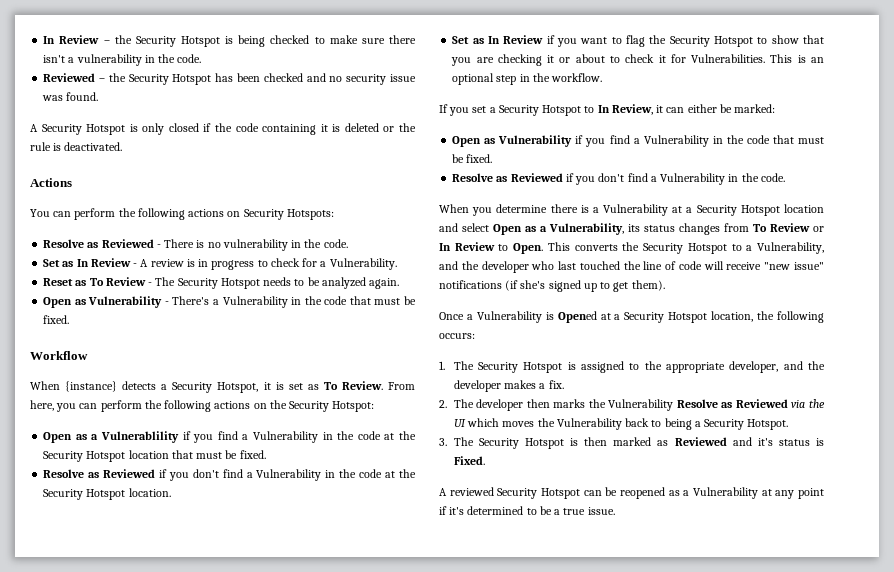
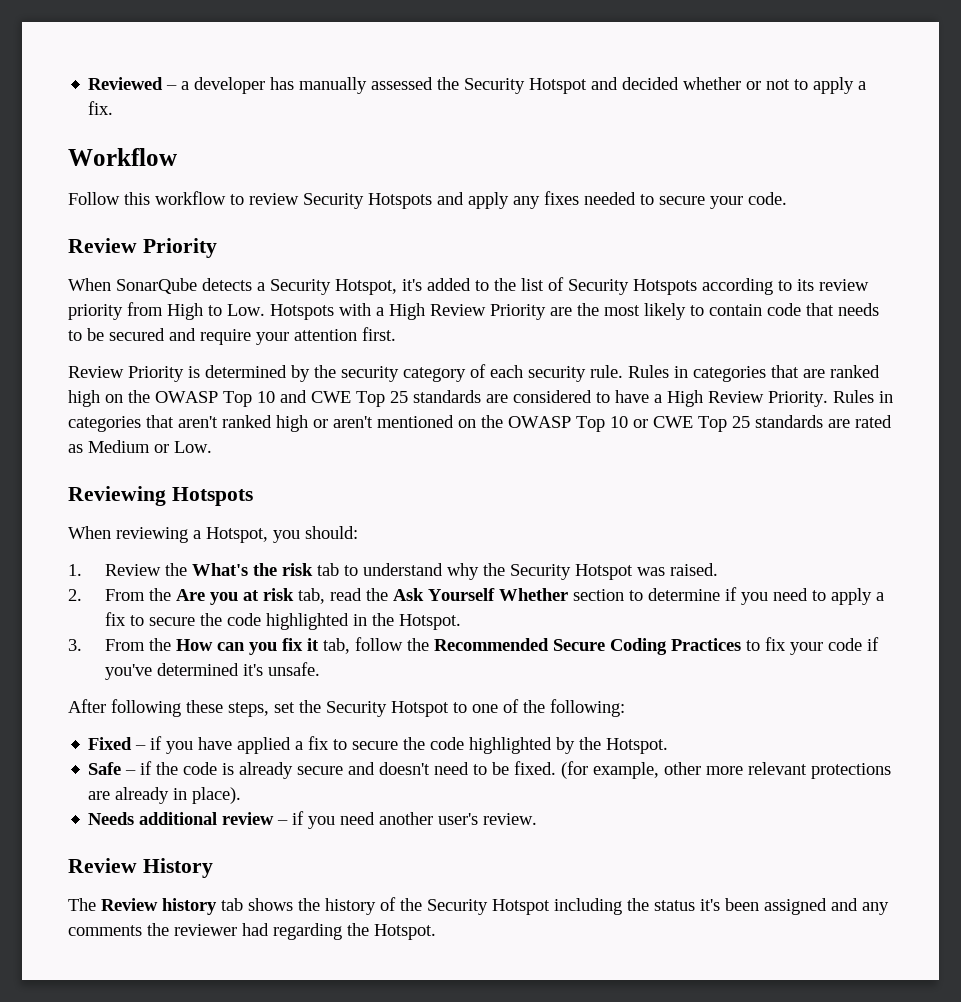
[43,35,416,47] [43,54,202,66] [43,73,417,85] [42,92,99,101] [30,123,416,135] [30,142,123,151] [30,178,72,187] [30,208,334,220] [43,239,348,251] [43,258,397,270] [43,277,400,289] [43,296,416,308] [43,315,70,324] [30,351,88,360] [30,381,118,392] In Review – the Security Hotspot is being checked to make sure there isn't a vulnerability in the code. // Reviewed – the Security Hotspot has been checked and no security issue was found. // A Security Hotspot is only closed if the code containing it is deleted or the rule is deactivated. // Actions // You can perform the following actions on Security Hotspots: // Resolve as Reviewed - There is no vulnerability in the code. // Set as In Review - A review is in progress to check for a Vulnerability. // Reset as To Review - The Security Hotspot needs to be analyzed again. // Open as Vulnerability - There's a Vulnerability in the code that must be fixed. // Workflow // When {instance} -> [88,77,867,94] [88,101,114,115] [68,148,177,166] [68,191,787,209] [68,238,217,258] [68,278,197,294] Reviewed – a developer has manually assessed the Security Hotspot and decided whether or not to apply a fix. // Workflow // Follow this workflow to review Security Hotspots and apply any fixes needed to secure your code. // Review Priority // When SonarQube
[263,381,415,390] [30,400,375,412] [43,431,417,443] [43,450,266,462] [43,469,416,481] [43,488,171,500] [452,35,825,47] [451,54,824,66] [452,73,603,85] [439,104,776,116] [452,135,824,147] [452,154,493,163] [452,173,785,185] [439,204,824,216] [439,223,824,235] [439,242,824,254] [439,261,824,273] [439,280,665,292] [439,311,824,323] [439,333,475,339] [439,361,825,373] [453,380,564,392] [439,399,825,411] [453,418,789,430] [439,437,824,449] [453,456,485,465] [439,487,824,499] [439,506,615,515] it is set as To Review. From here, you can perform the following actions on the Security Hotspot: // Open as a Vulnerablility if you find a Vulnerability in the code at the Security Hotspot location that must be fixed. // Resolve as Reviewed if you don't find a Vulnerability in the code at the Security Hotspot location. // Set as In Review if you want to flag the Security Hotspot to show that you are checking it or about to check it for Vulnerabilities. This is an optional step in the workflow. // If you set a Security Hotspot to In Review, it can either be marked: // Open as Vulnerability if you find a Vulnerability in the code that must be fixed. // Resolve as Reviewed if you don't find a Vulnerability in the code. // When you determine there is a Vulnerability at a Security Hotspot location and select Open as a Vulnerability, its status changes from To Review or In Review to Open. This converts the Security Hotspot to a Vulnerability, and the developer who last touched the line of code will receive "new issue" notifications (if she's signed up to get them). // Once a Vulnerability is Opened at a Security Hotspot location, the following occurs: // 1. The Security Hotspot is assigned to the appropriate developer, and the developer makes a fix. // 2. The developer then marks the Vulnerability Resolve as Reviewed via the UI which moves the Vulnerability back to being a Security Hotspot. // 3. The Security Hotspot is then marked as Reviewed and it's status is Fixed. // A reviewed Security Hotspot can be reopened as a Vulnerability at any point if it's determined to be a true issue. -> [402,277,869,295] [68,302,879,320] [68,327,396,345] [68,364,880,382] [68,390,893,407] [68,415,892,432] [68,440,212,453] [68,486,253,506] [68,526,358,543] [68,563,718,580] [68,587,884,605] [104,612,461,630] [68,637,879,655] [104,662,320,680] [68,699,625,717] [88,736,669,754] [88,761,892,779] [88,787,242,804] [88,811,538,829] [68,858,213,878] [68,897,889,915] [68,923,436,940] it's added to the list of Security Hotspots according to its review priority from High to Low. Hotspots with a High Review Priority are the most likely to contain code that needs to be secured and require your attention first. // Review Priority is determined by the security category of each security rule. Rules in categories that are ranked high on the OWASP Top 10 and CWE Top 25 standards are considered to have a High Review Priority. Rules in categories that aren't ranked high or aren't mentioned on the OWASP Top 10 or CWE Top 25 standards are rated as Medium or Low. // Reviewing Hotspots // When reviewing a Hotspot, you should: // 1. Review the What's the risk tab to understand why the Security Hotspot was raised. // 2. From the Are you at risk tab, read the Ask Yourself Whether section to determine if you need to apply a fix to secure the code highlighted in the Hotspot. // 3. From the How can you fix it tab, follow the Recommended Secure Coding Practices to fix your code if you've determined it's unsafe. // After following these steps, set the Security Hotspot to one of the following: // Fixed – if you have applied a fix to secure the code highlighted by the Hotspot. // Safe – if the code is already secure and doesn't need to be fixed. (for example, other more relevant protections are already in place). // Needs additional review – if you need another user's review. // Review History // The Review history tab shows the history of the Security Hotspot including the status it's been assigned and any comments the reviewer had regarding the Hotspot.

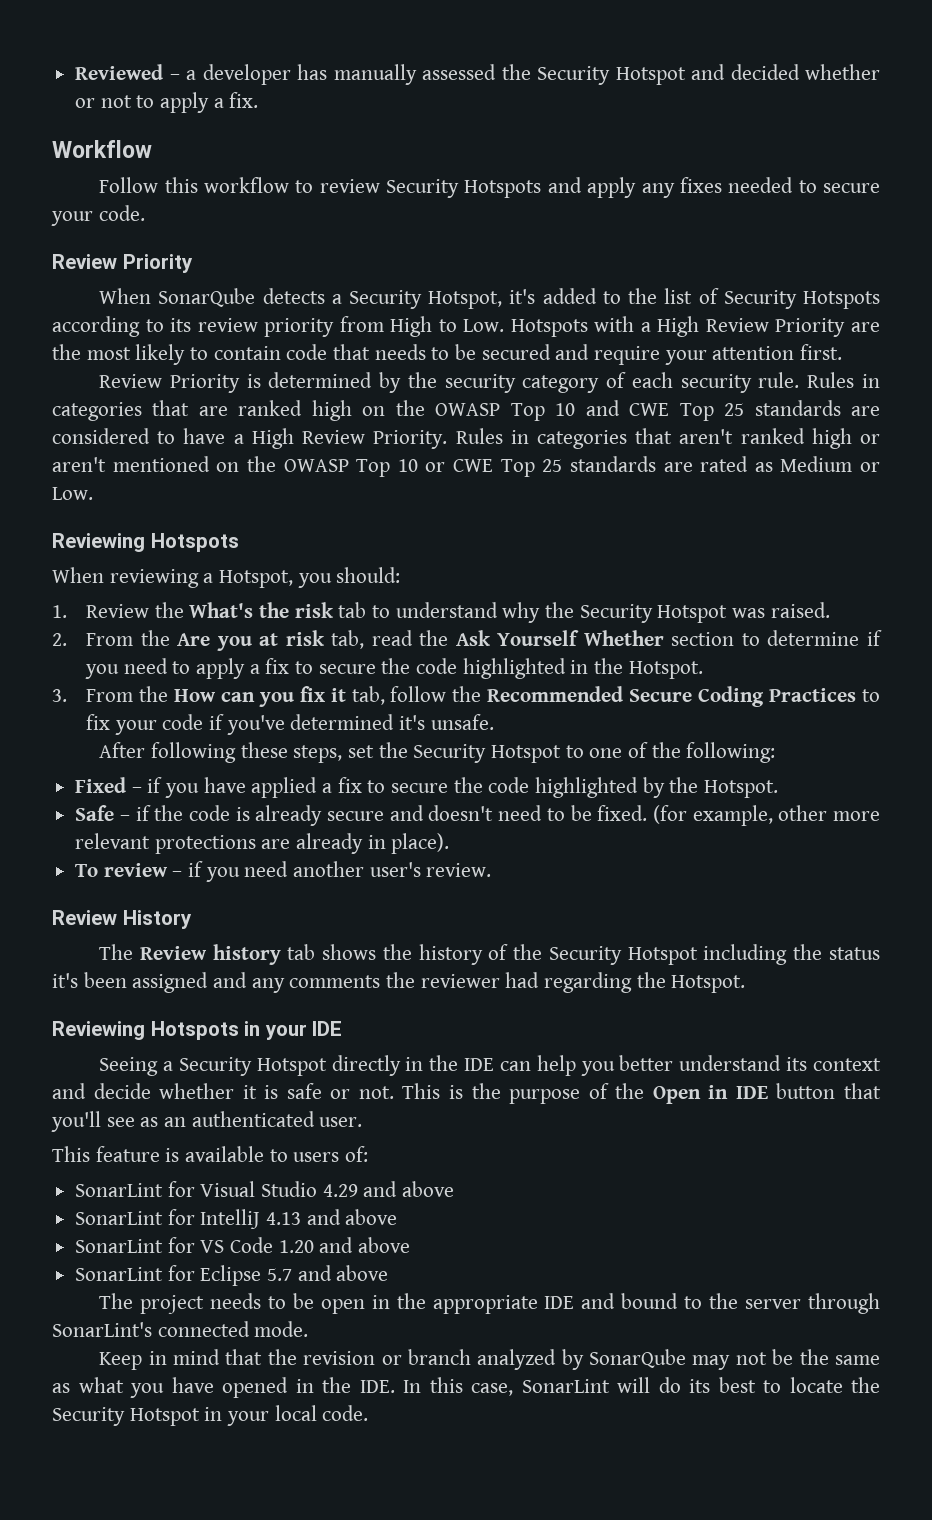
[88,812,218,825] Needs additional -> [75,864,99,877] To
(436, 932) none -> [52,1021,343,1040] [99,1055,882,1076] [52,1083,881,1104] [51,1111,363,1132] [52,1146,369,1162] [75,1181,455,1197] [75,1209,398,1229] [75,1237,411,1253] [75,1265,389,1286] [99,1293,880,1314] [52,1321,309,1337] [99,1349,880,1370] [52,1377,880,1398] [52,1405,369,1426] // Reviewing Hotspots in your IDE // Seeing a Security Hotspot directly in the IDE can help you better understand its context and decide whether it is safe or not. This is the purpose of the Open in IDE button that you'll see as an authenticated user. // This feature is available to users of: // SonarLint for Visual Studio 4.29 and above // SonarLint for IntelliJ 4.13 and above // SonarLint for VS Code 1.20 and above // SonarLint for Eclipse 5.7 and above // The project needs to be open in the appropriate IDE and bound to the server through SonarLint's connected mode. // Keep in mind that the revision or branch analyzed by SonarQube may not be the same as what you have opened in the IDE. In this case, SonarLint will do its best to locate the Security Hotspot in your local code.

